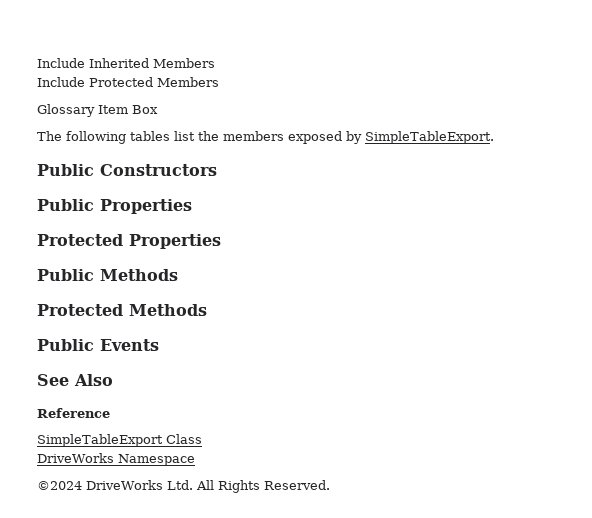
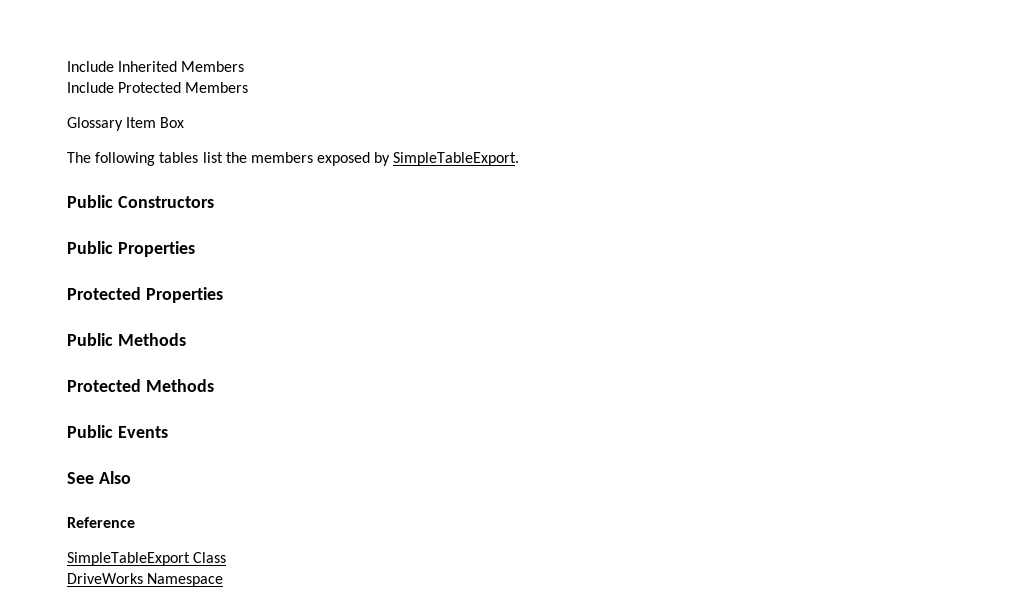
[37,480,330,493] // ©2024 DriveWorks Ltd. All Rights Reserved. -> (224, 580) none

